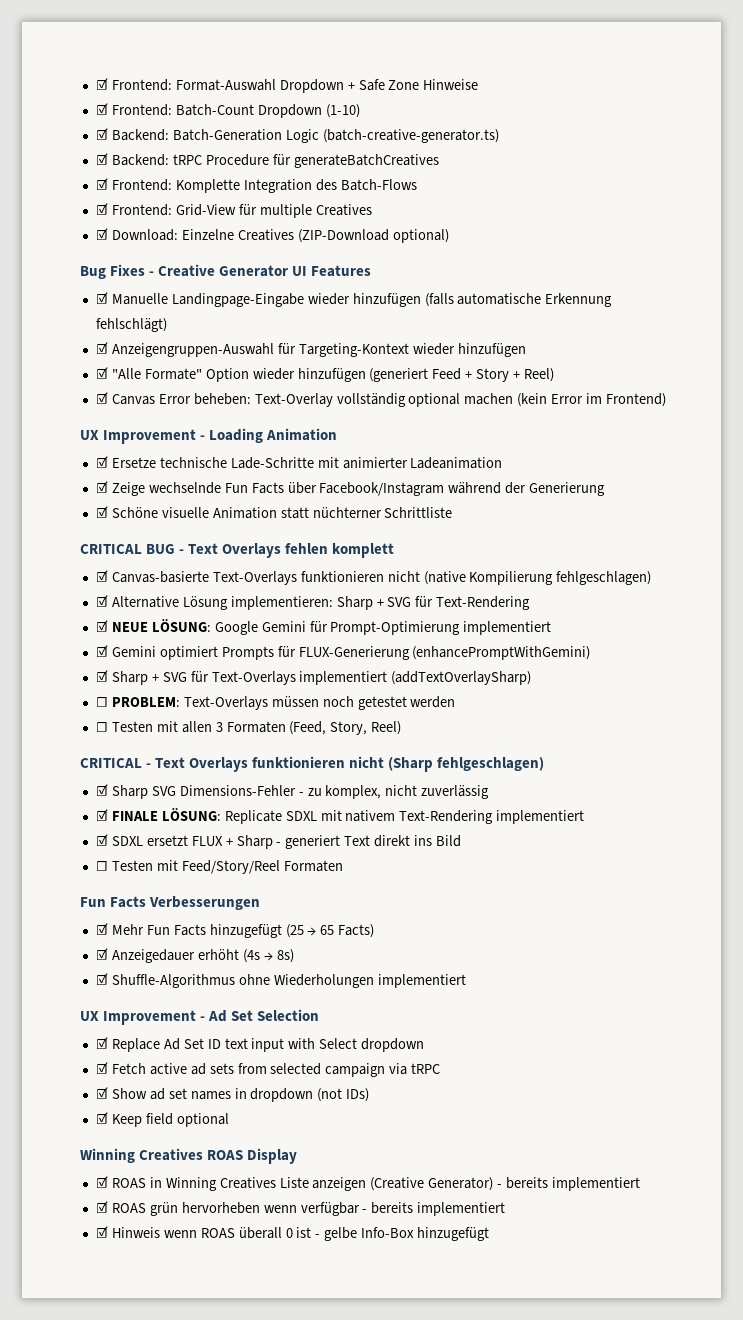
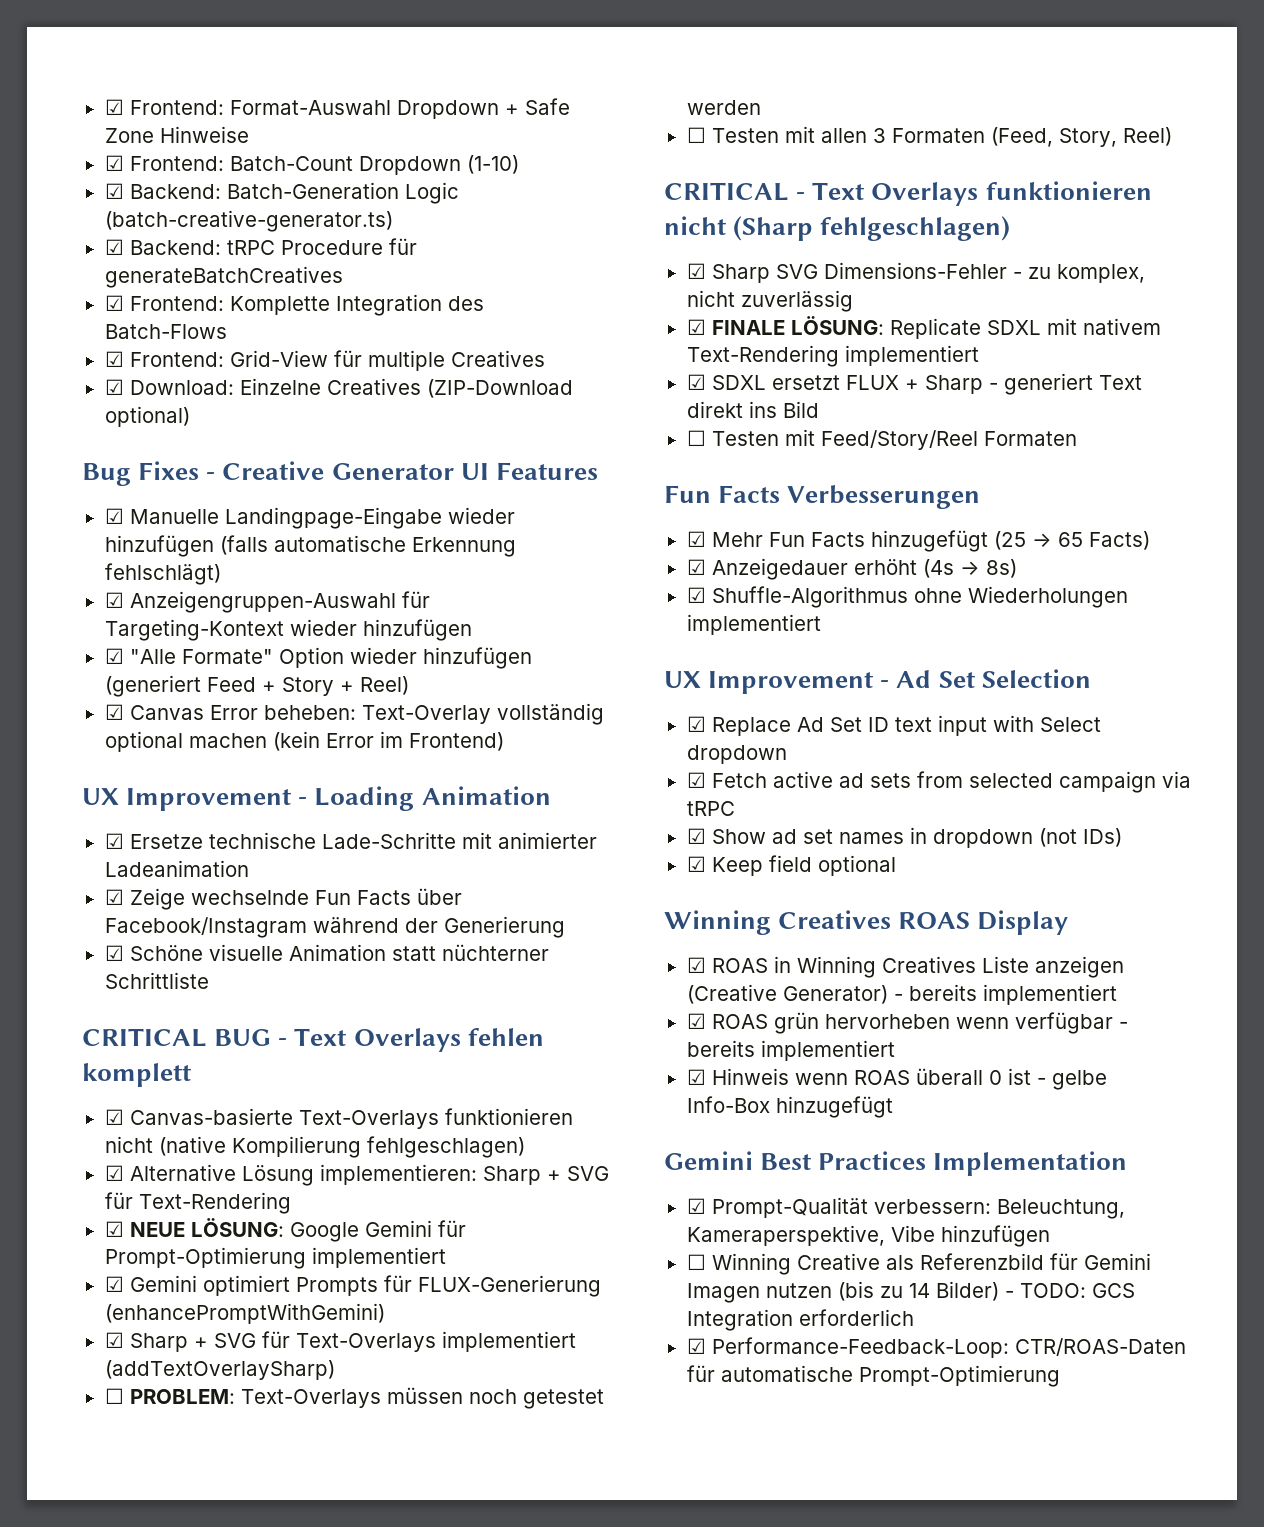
(490, 1234) none -> [664,1151,1128,1176] [686,1197,1125,1219] [686,1225,1050,1247] [686,1253,1151,1275] [686,1281,1135,1303] [686,1309,914,1331] [686,1337,1186,1358] [686,1365,1060,1387] // Gemini Best Practices Implementation // ☑ Prompt-Qualität verbessern: Beleuchtung, Kameraperspektive, Vibe hinzufügen // ☐ Winning Creative als Referenzbild für Gemini Imagen nutzen (bis zu 14 Bilder) - TODO: GCS Integration erforderlich // ☑ Performance-Feedback-Loop: CTR/ROAS-Daten für automatische Prompt-Optimierung

